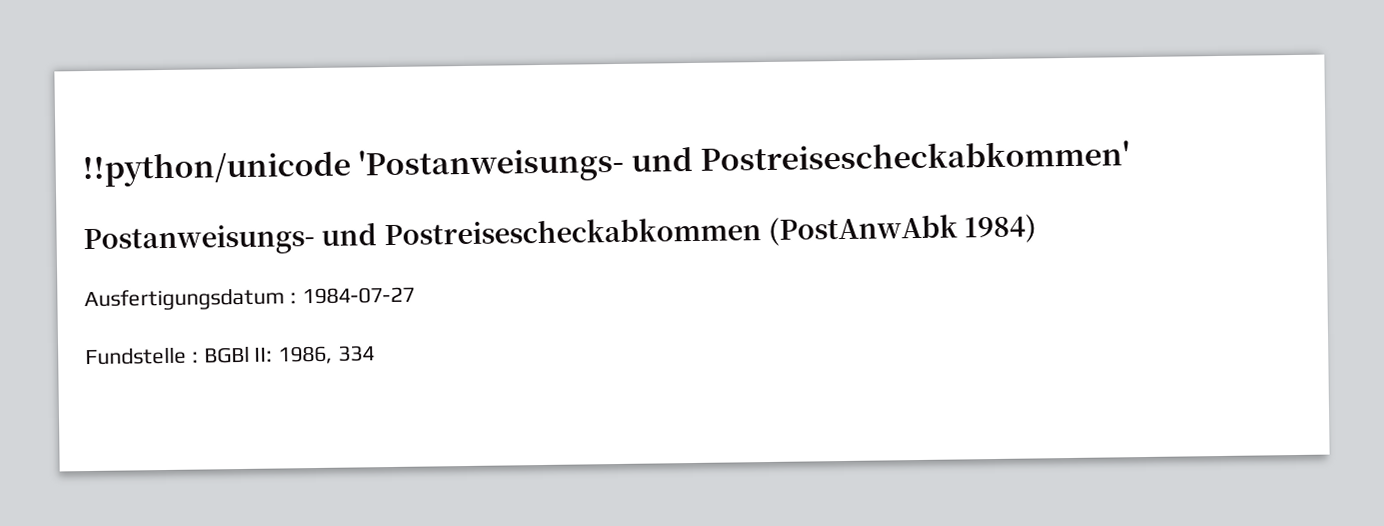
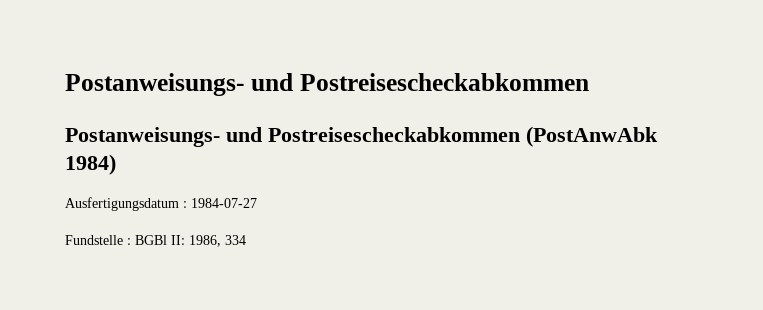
[82,140,1131,188] !!python/unicode 'Postanweisungs- und Postreisescheckabkommen' -> [65,73,589,96] Postanweisungs- und Postreisescheckabkommen

